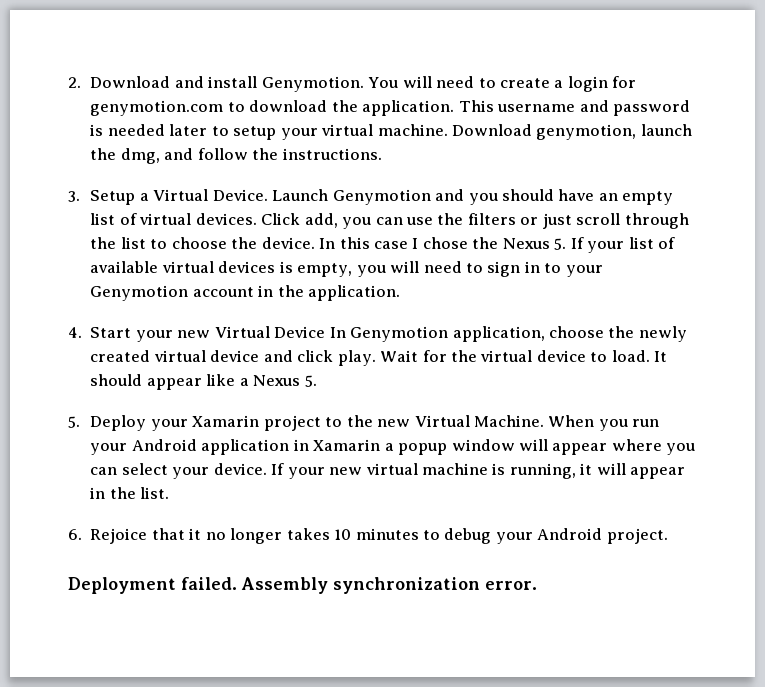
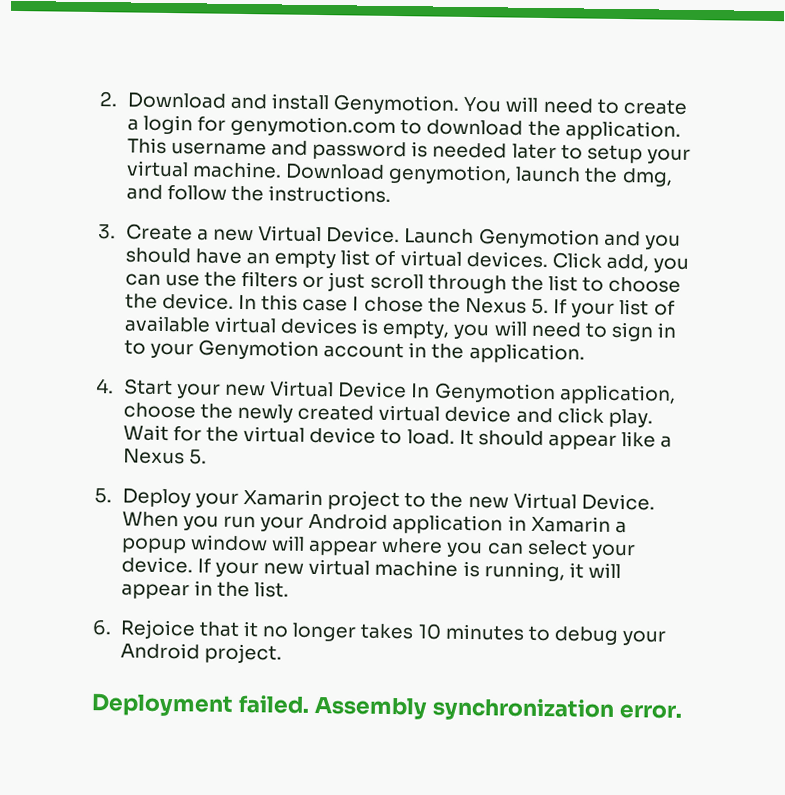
[90,190,149,205] Setup a -> [125,223,255,242] Create a new
[474,415,545,427] Machine. -> [580,493,655,511] Device.

